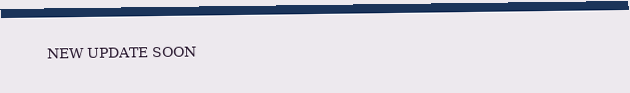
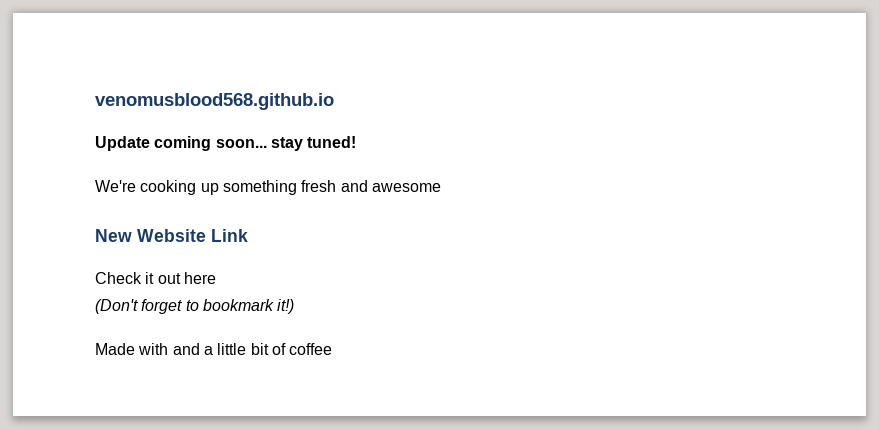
[47,46,197,59] NEW UPDATE SOON -> [95,93,334,110] [95,136,357,151] [95,180,441,195] [95,229,248,242] [95,272,216,284] [95,299,295,314] [95,343,333,355] venomusblood568.github.io // Update coming soon... stay tuned! // We're cooking up something fresh and awesome // New Website Link // Check it out here // (Don't forget to bookmark it!) // Made with and a little bit of coffee

